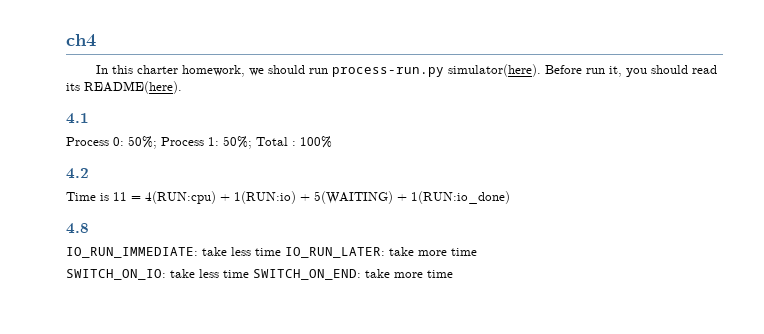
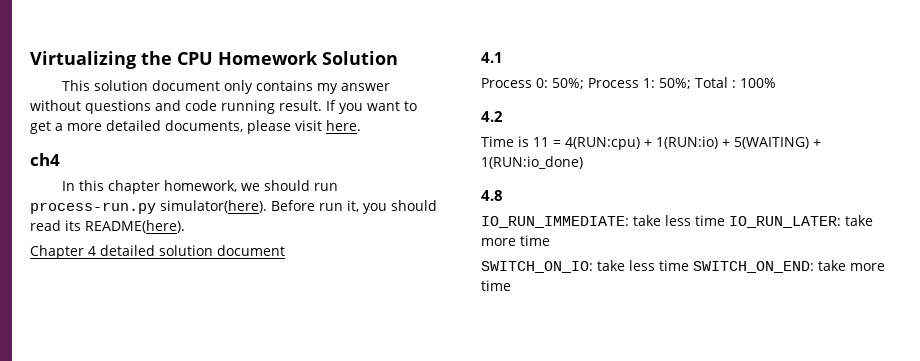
(66, 40) none -> [30,51,398,69] [62,80,391,94] [30,100,417,114] [30,120,361,134] Virtualizing the CPU Homework Solution // This solution document only contains my answer without questions and code running result. If you want to get a more detailed documents, please visit here. //
[137,65,179,74] charter -> [108,180,161,194] chapter
(182, 87) none -> [30,245,285,259] // Chapter 4 detailed solution document

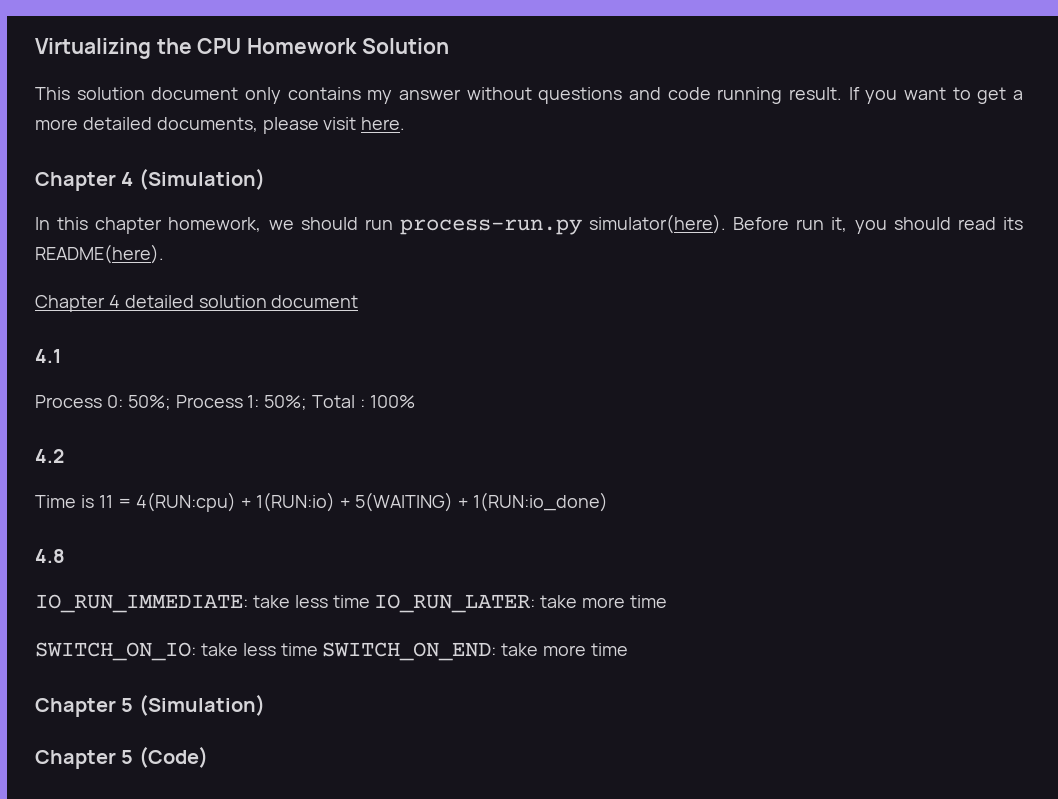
[30,153,60,166] ch4 -> [35,168,265,191] Chapter 4 (Simulation)
(511, 285) none -> [35,694,265,717] [35,746,208,769] // Chapter 5 (Simulation) // Chapter 5 (Code)

